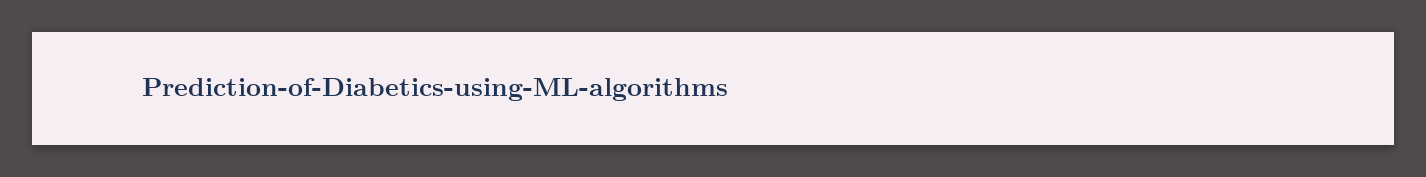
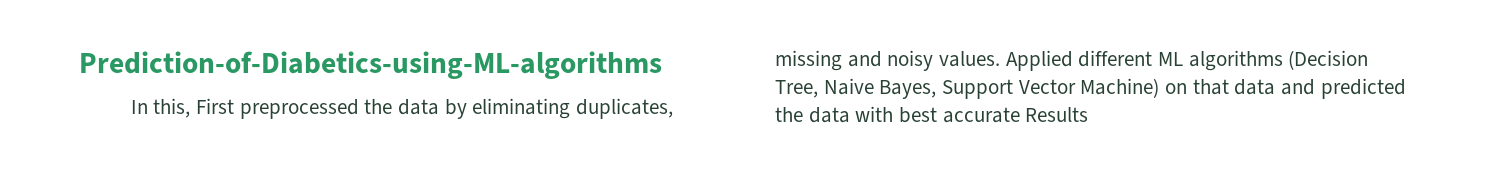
(728, 89) none -> [130,98,674,119] [775,50,1369,71] [775,78,1406,99] [775,106,1089,123] // In this, First preprocessed the data by eliminating duplicates, missing and noisy values. Applied different ML algorithms (Decision Tree, Naive Bayes, Support Vector Machine) on that data and predicted the data with best accurate Results

